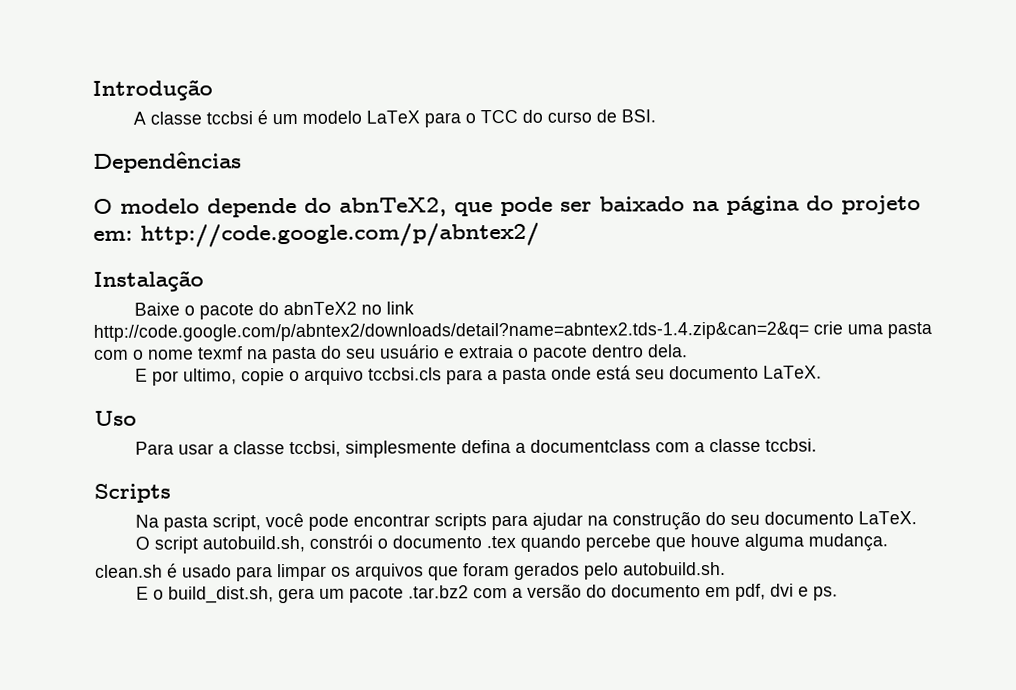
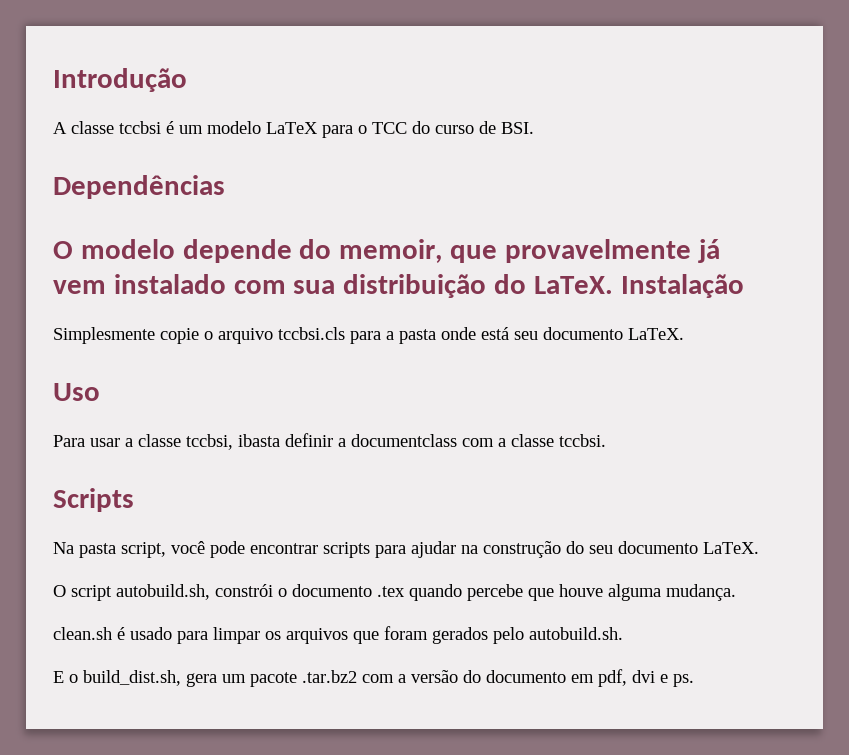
[339,195,921,217] [93,222,540,248] [93,270,204,292] [134,301,415,320] [93,321,932,342] [94,344,688,364] [135,368,238,386] abnTeX2, que pode ser baixado na página do projeto em: http://code.google.com/p/abntex2/ // Instalação // Baixe o pacote do abnTeX2 no link http://code.google.com/p/abntex2/downloads/detail?name=abntex2.tds-1.4.zip&can=2&q= crie uma pasta com o nome texmf na pasta do seu usuário e extraia o pacote dentro dela. // E por ultimo, -> [339,239,720,263] [53,274,744,298] [53,327,155,344] memoir, que provavelmente já vem instalado com sua distribuição do LaTeX. Instalação // Simplesmente
[345,439,512,458] simplesmente defina -> [238,433,333,447] ibasta definir

